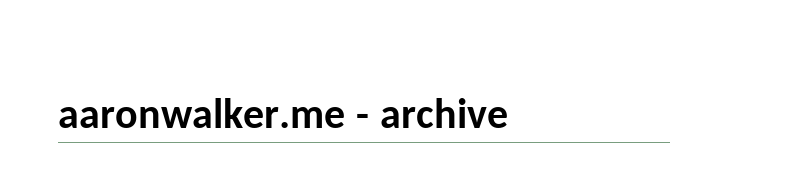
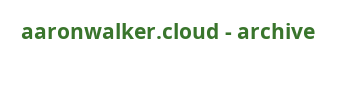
[58,98,345,128] aaronwalker.me -> [21,23,219,39] aaronwalker.cloud

